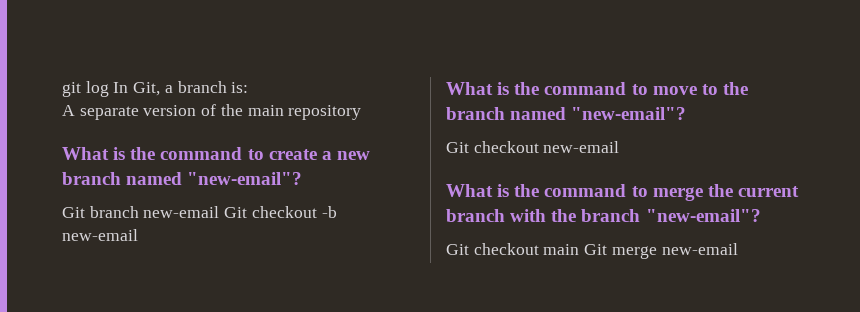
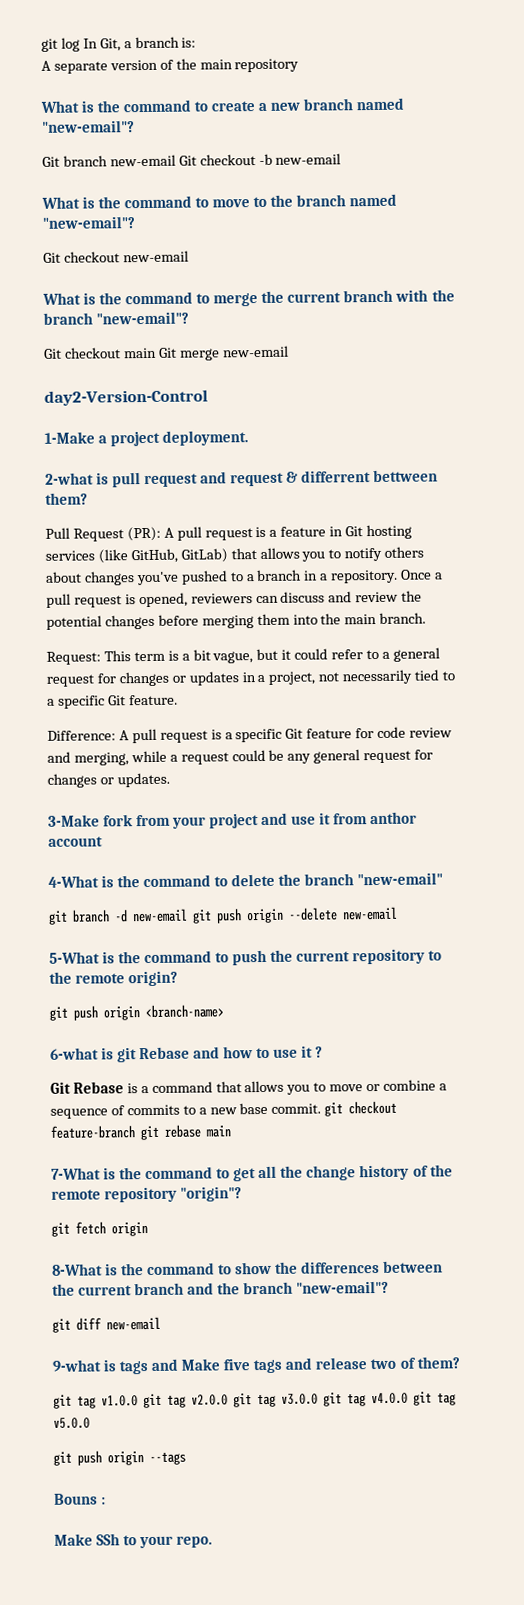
(738, 249) none -> [44,389,208,406] [44,430,249,447] [45,469,439,488] [45,492,88,505] [45,524,413,542] [45,546,425,564] [45,569,444,586] [46,590,423,608] [46,612,427,630] [46,647,440,665] [46,669,456,687] [47,694,178,709] [47,726,453,744] [47,749,434,766] [47,772,170,788] [48,811,418,829] [48,836,103,847] [48,872,444,888] [48,906,398,925] [49,948,443,966] [49,970,179,987] [49,1004,224,1021] [50,1045,324,1063] [50,1079,447,1095] [50,1100,398,1119] [50,1124,231,1141] [51,1164,453,1182] [51,1186,243,1203] [51,1221,148,1237] [52,1260,444,1276] [52,1280,390,1296] [52,1316,161,1333] [52,1356,460,1375] [53,1391,456,1409] [53,1417,90,1429] [53,1450,186,1466] [54,1493,107,1505] [54,1533,213,1549] // day2-Version-Control // 1-Make a project deployment. // 2-what is pull request and request & differrent bettween them? // Pull Request (PR): A pull request is a feature in Git hosting services (like GitHub, GitLab) that allows you to notify others about changes you've pushed to a branch in a repository. Once a pull request is opened, reviewers can discuss and review the potential changes before merging them into the main branch. // Request: This term is a bit vague, but it could refer to a general request for changes or updates in a project, not necessarily tied to a specific Git feature. // Difference: A pull request is a specific Git feature for code review and merging, while a request could be any general request for changes or updates. // 3-Make fork from your project and use it from anthor account // 4-What is the command to delete the branch "new-email" // git branch -d new-email git push origin --delete new-email // 5-What is the command to push the current repository to the remote origin? // git push origin <branch-name> // 6-what is git Rebase and how to use it ? // Git Rebase is a command that allows you to move or combine a sequence of commits to a new base commit. git checkout feature-branch git rebase main // 7-What is the command to get all the change history of the remote repository "origin"? // git fetch origin // 8-What is the command to show the differences between the current branch and the branch "new-email"? // git diff new-email // 9-what is tags and Make five tags and release two of them? // git tag v1.0.0 git tag v2.0.0 git tag v3.0.0 git tag v4.0.0 git tag v5.0.0 // git push origin --tags // Bouns : // Make SSh to your repo.

